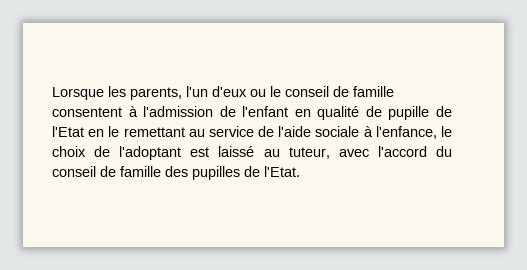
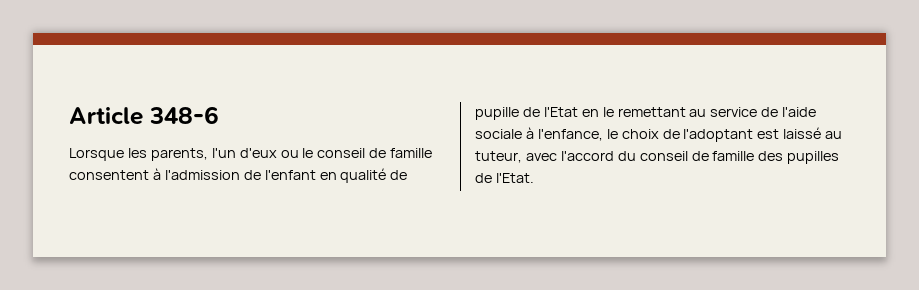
(52, 93) none -> [69,106,219,125] Article 348-6 //

